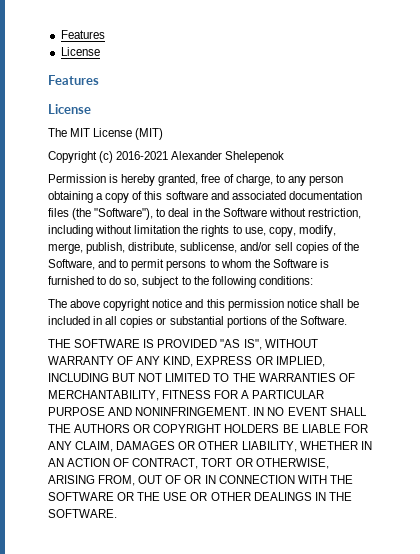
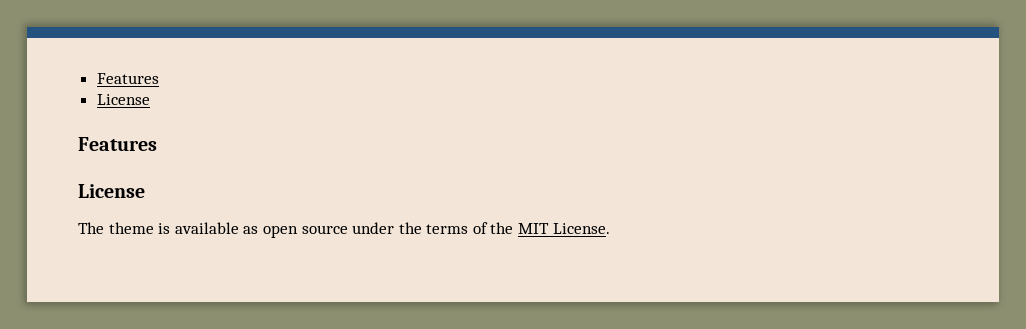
[70,128,164,140] [48,151,285,163] [48,174,343,186] [48,191,362,203] [48,208,361,220] [48,225,336,237] [48,242,359,254] [48,259,329,271] [48,276,313,288] [48,299,359,311] [48,316,347,328] [48,339,318,350] [48,356,325,367] [48,373,355,382] [48,390,325,401] [48,407,367,416] [48,424,368,433] [48,441,372,452] [48,458,329,469] [48,475,353,486] [48,492,352,501] [48,509,117,518] MIT License (MIT) // Copyright (c) 2016-2021 Alexander Shelepenok // Permission is hereby granted, free of charge, to any person obtaining a copy of this software and associated documentation files (the "Software"), to deal in the Software without restriction, including without limitation the rights to use, copy, modify, merge, publish, distribute, sublicense, and/or sell copies of the Software, and to permit persons to whom the Software is furnished to do so, subject to the following conditions: // The above copyright notice and this permission notice shall be included in all copies or substantial portions of the Software. // THE SOFTWARE IS PROVIDED "AS IS", WITHOUT WARRANTY OF ANY KIND, EXPRESS OR IMPLIED, INCLUDING BUT NOT LIMITED TO THE WARRANTIES OF MERCHANTABILITY, FITNESS FOR A PARTICULAR PURPOSE AND NONINFRINGEMENT. IN NO EVENT SHALL THE AUTHORS OR COPYRIGHT HOLDERS BE LIABLE FOR ANY CLAIM, DAMAGES OR OTHER LIABILITY, WHETHER IN AN ACTION OF CONTRACT, TORT OR OTHERWISE, ARISING FROM, OUT OF OR IN CONNECTION WITH THE SOFTWARE OR THE USE OR OTHER DEALINGS IN THE SOFTWARE. -> [108,222,610,238] theme is available as open source under the terms of the MIT License.

